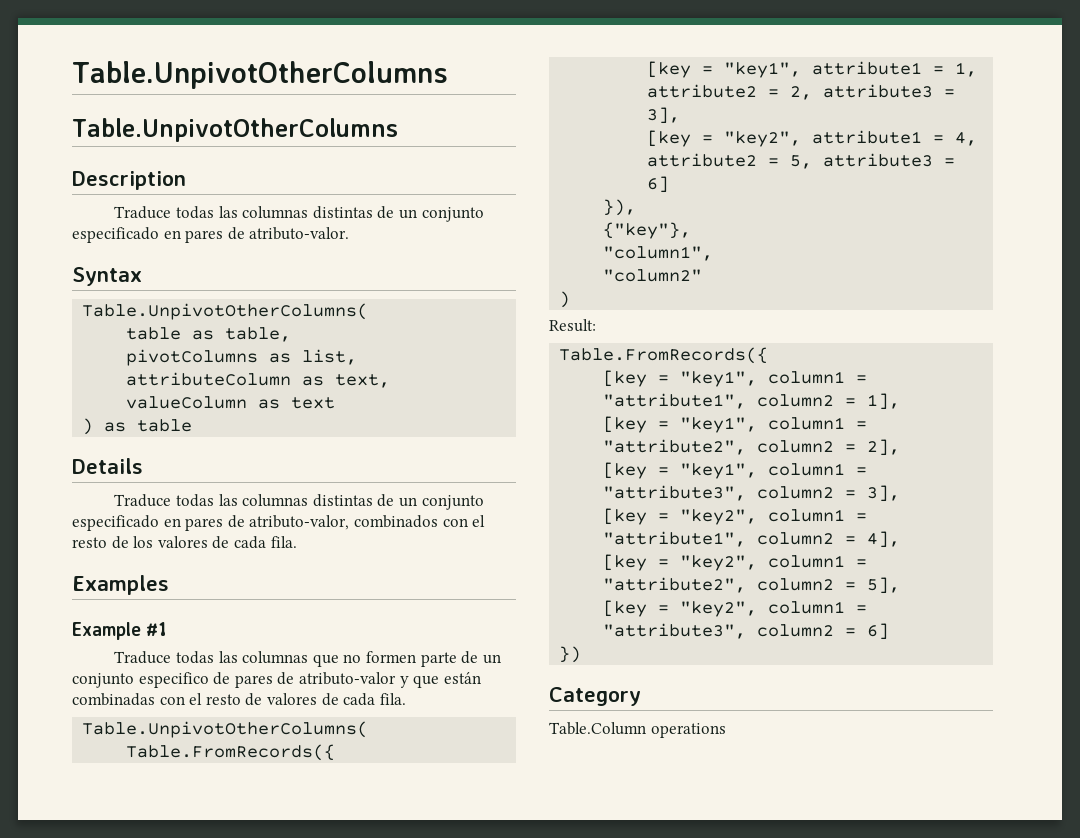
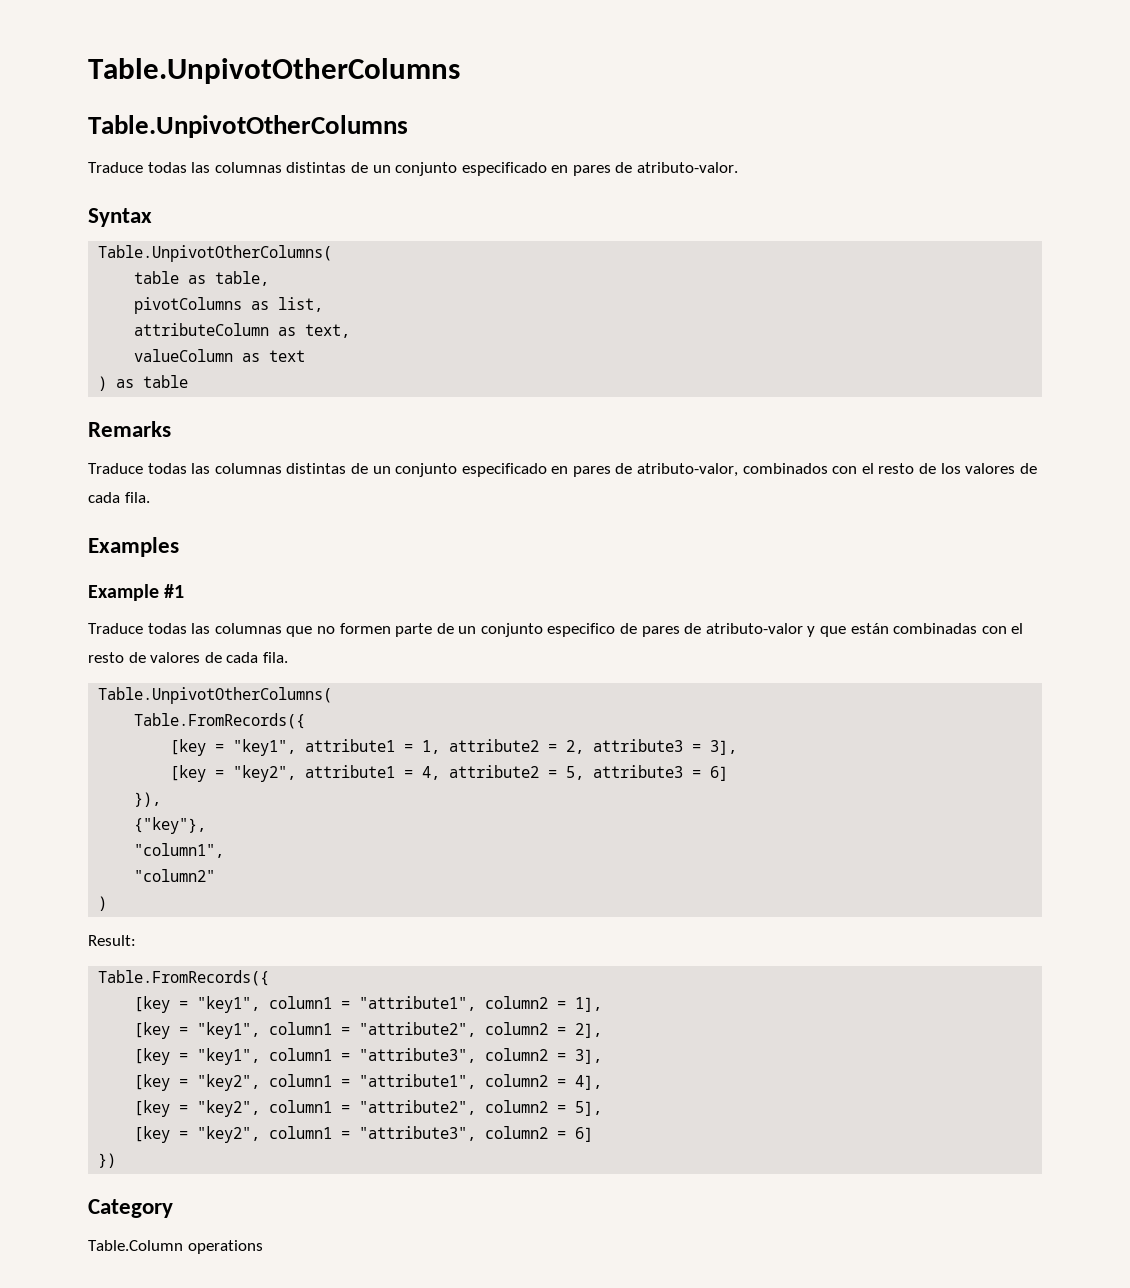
[72,171,186,190] // Description -> (408, 126) none
[72,458,143,474] Details -> [88,421,171,437] Remarks

